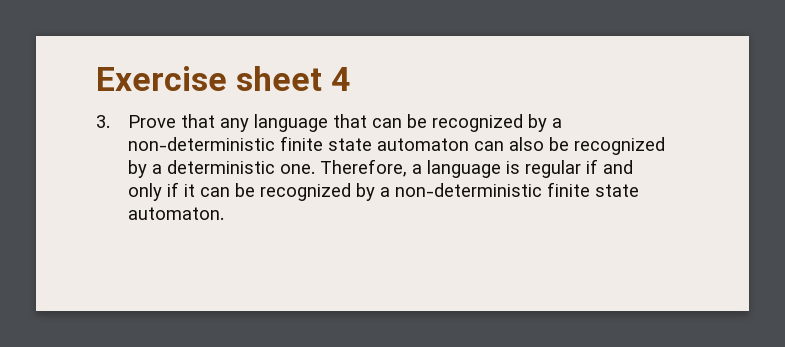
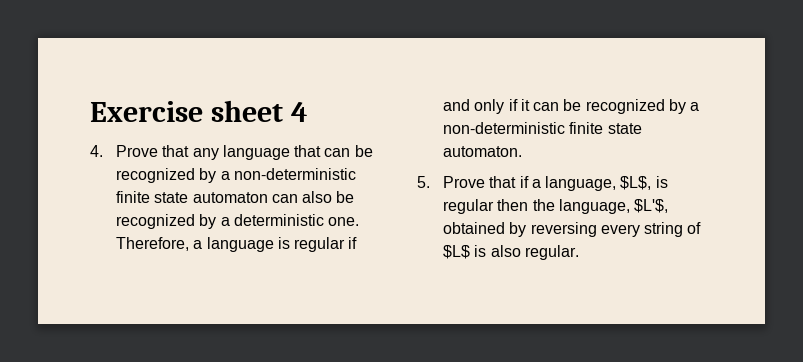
[96,115,110,128] 3. -> [90,145,103,157] 4.
(225, 213) none -> [417,176,668,191] [442,199,669,214] [442,222,702,237] [442,245,579,260] // 5. Prove that if a language, $L$, is regular then the language, $L'$, obtained by reversing every string of $L$ is also regular.

